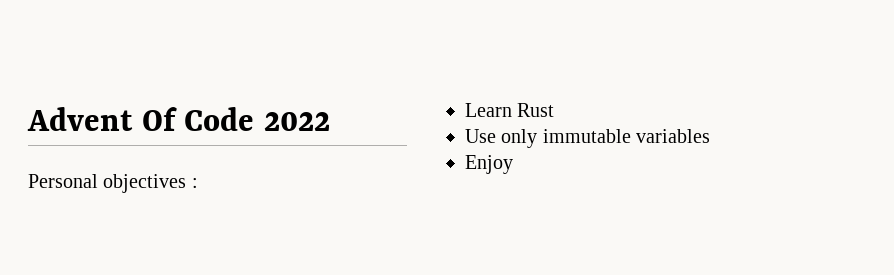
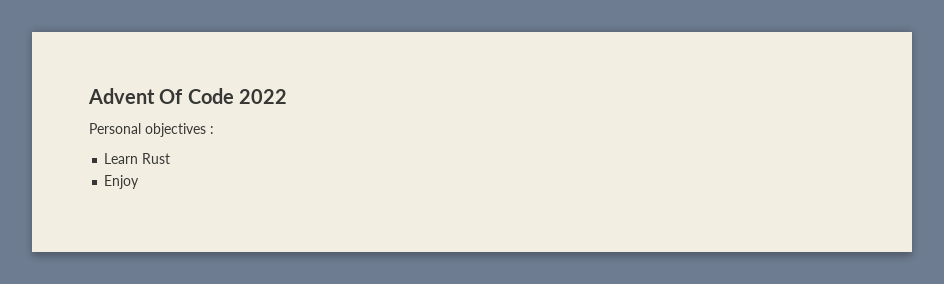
[465,129,711,148] // Use only immutable variables -> (171, 158) none

